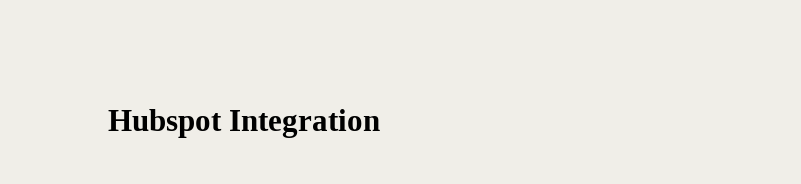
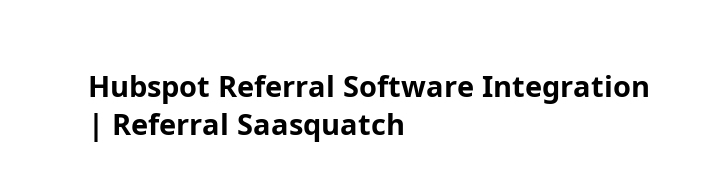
[229,109,381,138] Integration -> [218,75,650,104] [88,113,405,142] Referral Software Integration | Referral Saasquatch

